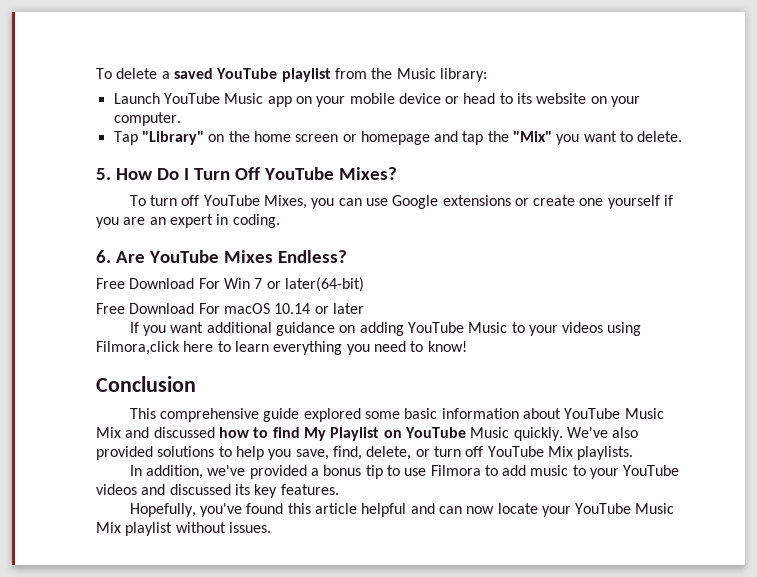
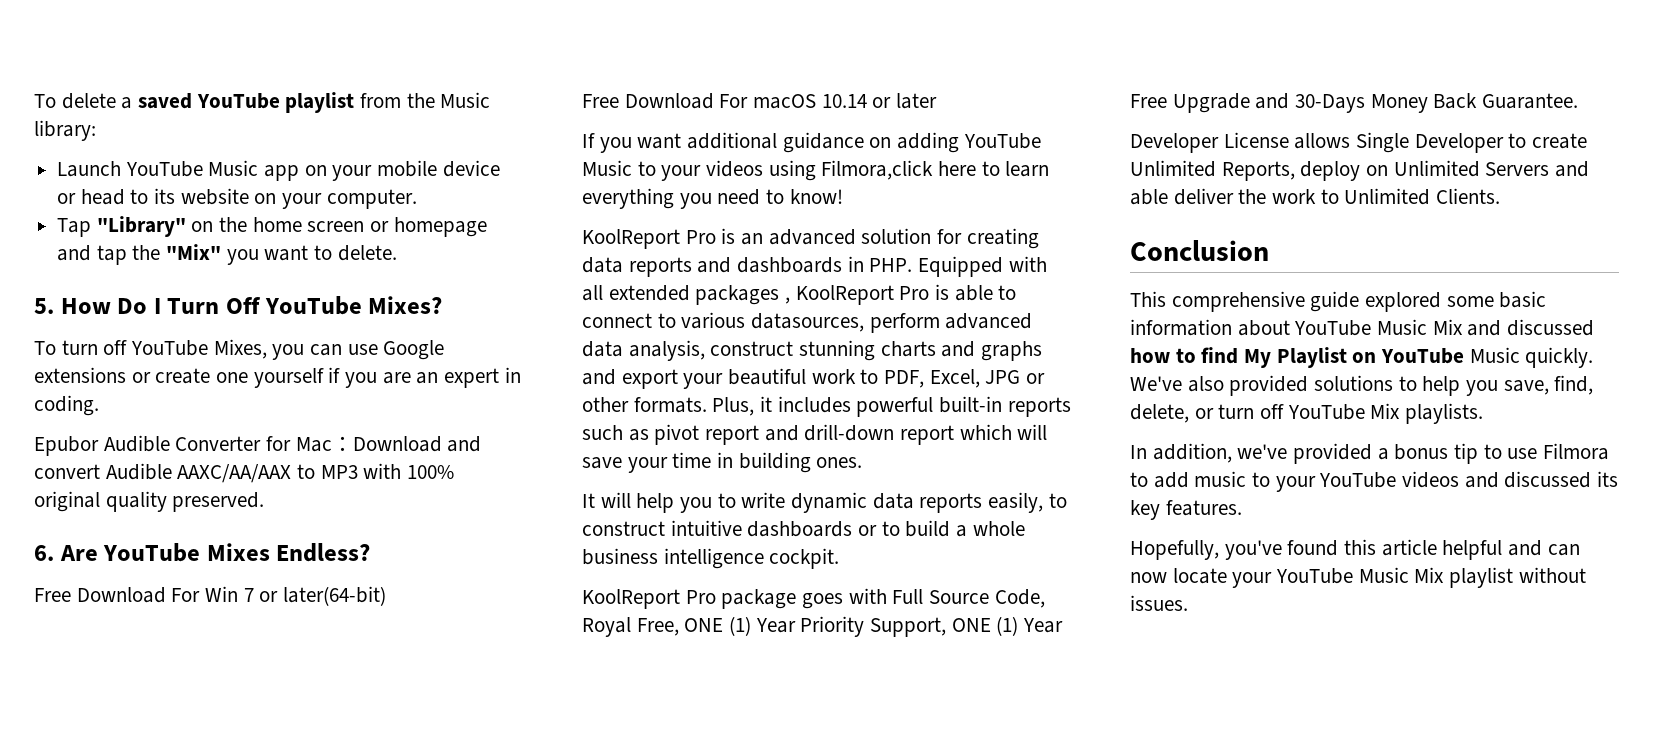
(280, 221) none -> [34,435,482,456] [34,463,455,483] [34,491,265,512] // Epubor Audible Converter for Mac：Download and convert Audible AAXC/AA/AAX to MP3 with 100% original quality preserved.
(467, 346) none -> [582,228,1039,249] [582,256,1047,277] [582,284,1017,305] [582,312,1033,333] [582,340,1043,361] [582,368,1046,389] [582,396,1071,417] [582,424,1048,445] [582,452,863,473] [582,492,1067,513] [582,520,1025,537] [582,548,840,569] [582,588,1045,609] [582,616,1064,637] [1130,93,1579,113] [1130,132,1588,153] [1130,160,1590,181] [1130,188,1501,205] // KoolReport Pro is an advanced solution for creating data reports and dashboards in PHP. Equipped with all extended packages , KoolReport Pro is able to connect to various datasources, perform advanced data analysis, construct stunning charts and graphs and export your beautiful work to PDF, Excel, JPG or other formats. Plus, it includes powerful built-in reports such as pivot report and drill-down report which will save your time in building ones. // It will help you to write dynamic data reports easily, to construct intuitive dashboards or to build a whole business intelligence cockpit. // KoolReport Pro package goes with Full Source Code, Royal Free, ONE (1) Year Priority Support, ONE (1) Year Free Upgrade and 30-Days Money Back Guarantee. // Developer License allows Single Developer to create Unlimited Reports, deploy on Unlimited Servers and able deliver the work to Unlimited Clients.

